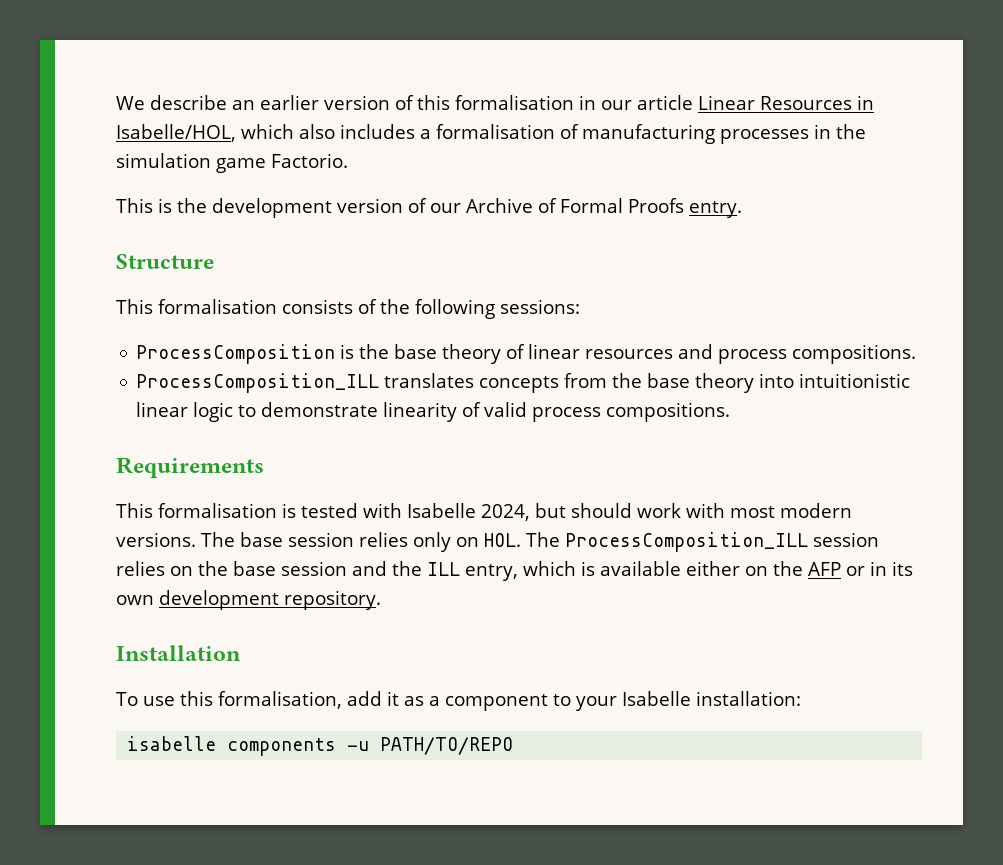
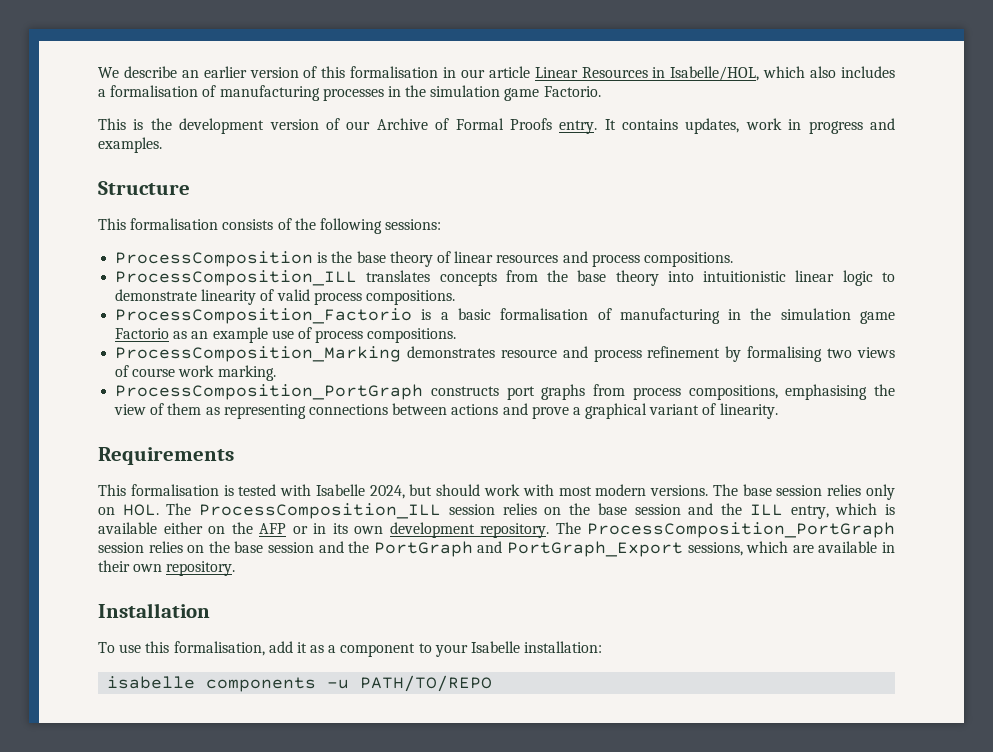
(742, 209) none -> [604,118,896,134] [98,137,162,153] It contains updates, work in progress and examples.
(731, 412) none -> [115,308,895,324] [115,327,457,343] [115,346,895,362] [115,365,276,381] [115,384,895,400] [114,403,778,419] // ProcessComposition_Factorio is a basic formalisation of manufacturing in the simulation game Factorio as an example use of process compositions. // ProcessComposition_Marking demonstrates resource and process refinement by formalising two views of course work marking. // ProcessComposition_PortGraph constructs port graphs from process compositions, emphasising the view of them as representing connections between actions and prove a graphical variant of linearity.
(381, 600) none -> [555,522,895,538] [98,541,896,557] [98,560,236,576] The ProcessComposition_PortGraph session relies on the base session and the PortGraph and PortGraph_Export sessions, which are available in their own repository.

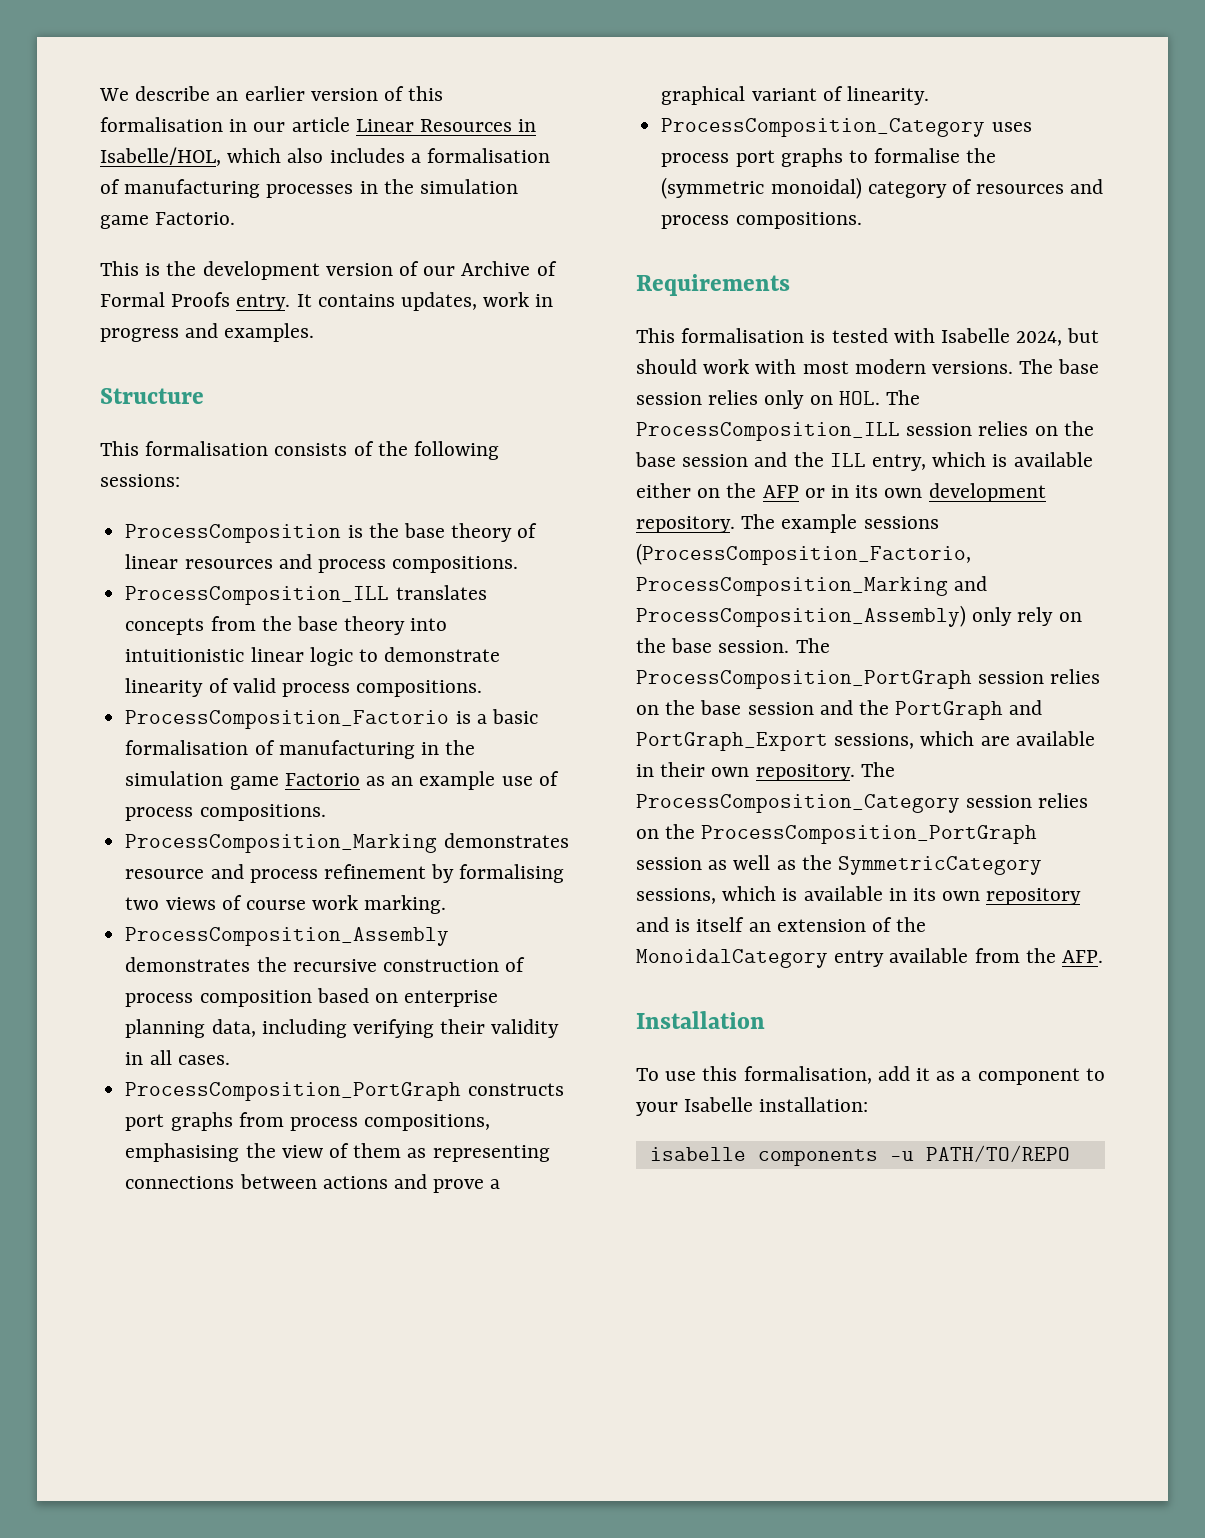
(276, 373) none -> [125,927,450,946] [125,957,526,972] [125,988,499,1007] [125,1019,560,1038] [125,1050,230,1065] // ProcessComposition_Assembly demonstrates the recursive construction of process composition based on enterprise planning data, including verifying their validity in all cases.
(778, 411) none -> [661,118,1032,137] [661,148,997,167] [661,177,1104,199] [661,212,862,229] // ProcessComposition_Category uses process port graphs to formalise the (symmetric monoidal) category of resources and process compositions.
(581, 528) none -> [781,514,939,533] [636,543,971,565] [636,576,988,596] [636,605,1082,627] [636,638,830,653] example sessions (ProcessComposition_Factorio, ProcessComposition_Marking and ProcessComposition_Assembly) only rely on the base session. The
(236, 568) none -> [860,762,895,777] [636,793,1089,813] [636,824,1038,844] [636,855,1043,875] [636,886,1082,905] [636,917,927,932] [636,948,1104,968] The ProcessComposition_Category session relies on the ProcessComposition_PortGraph session as well as the SymmetricCategory sessions, which is available in its own repository and is itself an extension of the MonoidalCategory entry available from the AFP.

